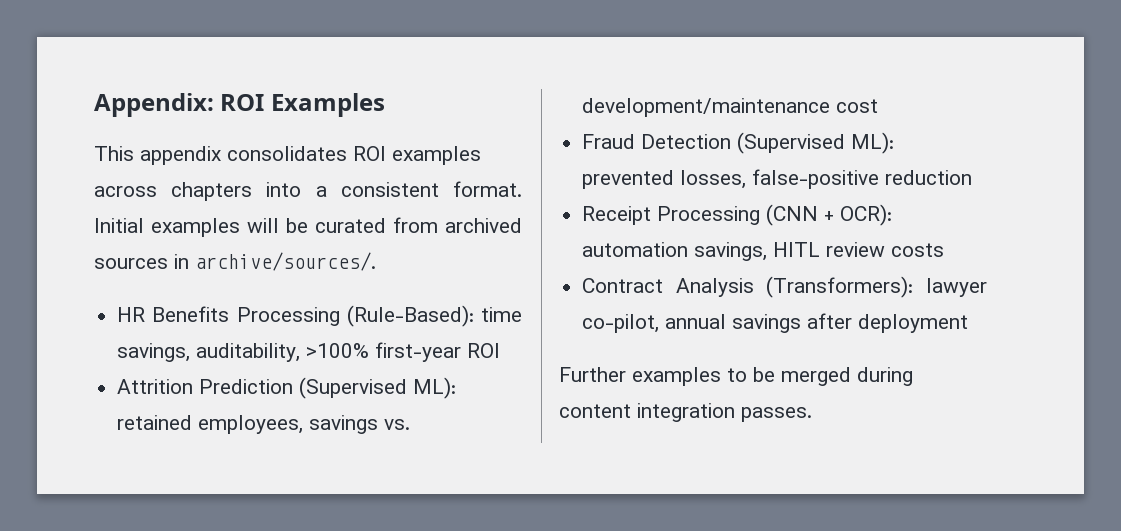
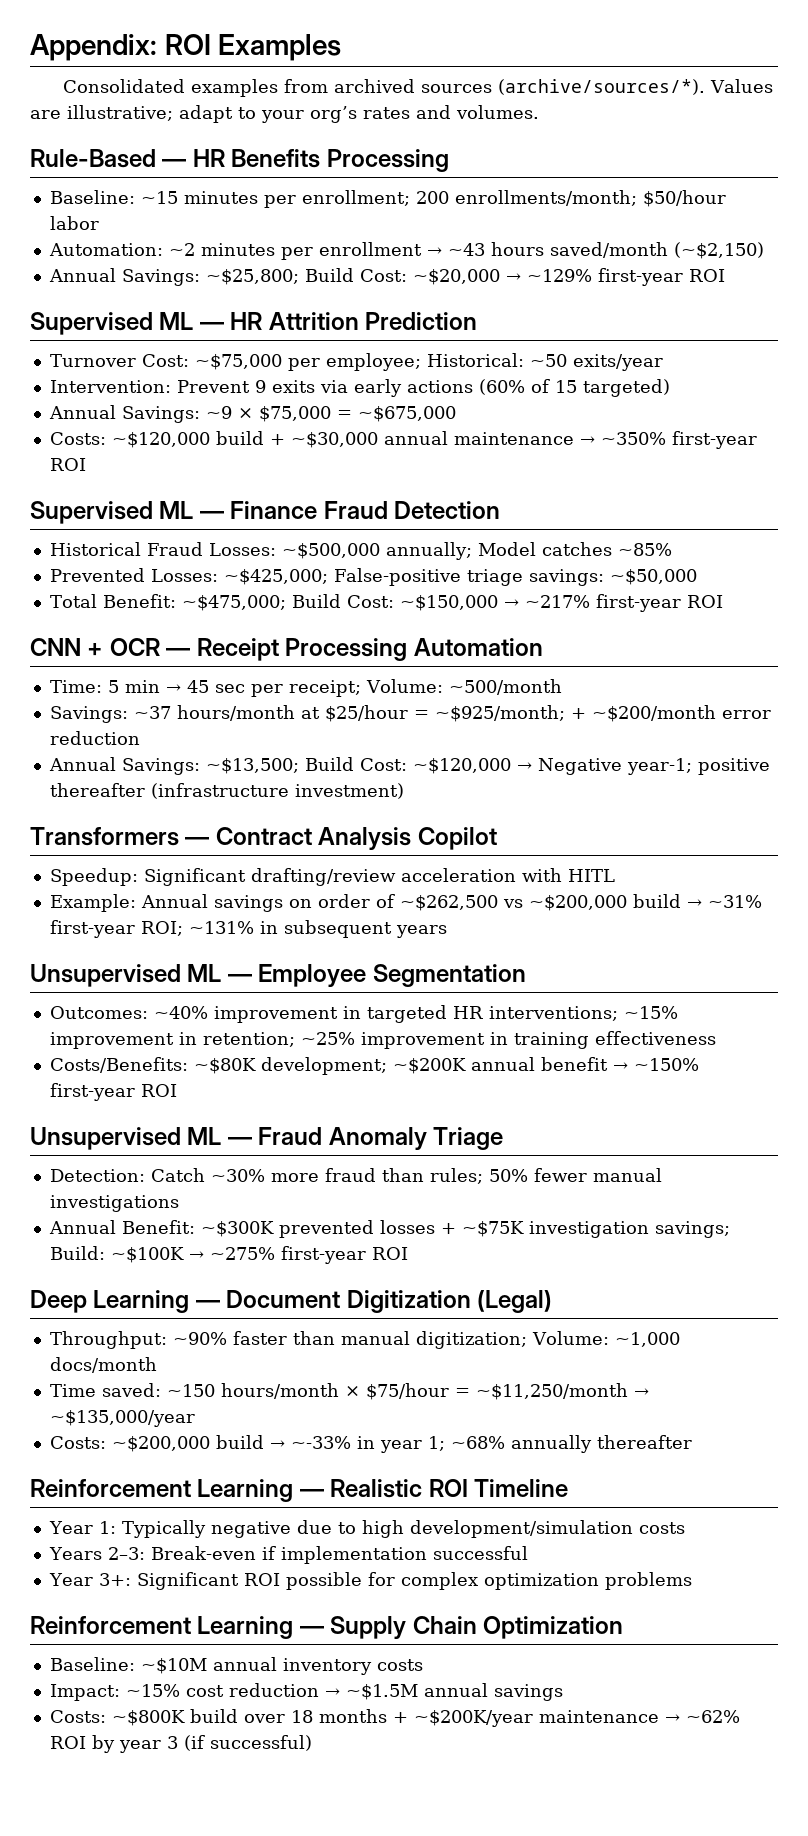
[94,146,481,165] [94,181,522,201] [94,217,522,237] [94,252,376,271] [117,305,522,327] [117,342,501,362] [117,377,457,399] [117,415,411,434] [582,98,879,117] [582,132,895,154] [582,169,973,189] [582,204,893,226] [582,242,945,261] [582,276,987,298] [582,313,969,333] [559,367,913,386] [559,403,812,422] This appendix consolidates ROI examples across chapters into a consistent format. Initial examples will be curated from archived sources in archive/sources/. // HR Benefits Processing (Rule-Based): time savings, auditability, >100% first-year ROI // Attrition Prediction (Supervised ML): retained employees, savings vs. development/maintenance cost // Fraud Detection (Supervised ML): prevented losses, false-positive reduction // Receipt Processing (CNN + OCR): automation savings, HITL review costs // Contract Analysis (Transformers): lawyer co-pilot, annual savings after deployment // Further examples to be merged during content integration passes. -> [62,79,773,97] [30,105,539,123] [30,149,449,172] [49,190,726,208] [49,216,99,230] [48,242,764,260] [48,268,725,286] [30,312,478,335] [49,353,663,371] [49,379,670,397] [48,405,456,423] [49,431,757,449] [49,458,86,471] [30,501,501,524] [49,542,672,560] [49,568,697,586] [49,594,723,612] [30,638,543,661] [49,679,562,697] [49,705,771,723] [49,731,140,745] [48,757,770,775] [49,783,404,799] [30,827,497,850] [49,868,615,886] [49,894,762,912] [49,920,447,938] [30,964,526,987] [49,1005,678,1023] [49,1031,716,1049] [49,1057,699,1075] [49,1083,177,1101] [30,1127,504,1150] [49,1168,662,1184] [49,1195,179,1212] [48,1220,730,1238] [49,1246,408,1264] [30,1290,553,1313] [49,1331,680,1349] [49,1357,157,1373] [49,1383,649,1400] [49,1410,195,1427] [49,1435,692,1453] [30,1479,569,1502] [48,1520,685,1538] [48,1546,528,1564] [48,1572,692,1590] [30,1616,624,1639] [49,1657,423,1675] [49,1683,563,1701] [49,1709,740,1727] [49,1735,312,1753] Consolidated examples from archived sources (archive/sources/*). Values are illustrative; adapt to your org’s rates and volumes. // Rule-Based — HR Benefits Processing // Baseline: ~15 minutes per enrollment; 200 enrollments/month; $50/hour labor // Automation: ~2 minutes per enrollment → ~43 hours saved/month (~$2,150) // Annual Savings: ~$25,800; Build Cost: ~$20,000 → ~129% first‑year ROI // Supervised ML — HR Attrition Prediction // Turnover Cost: ~$75,000 per employee; Historical: ~50 exits/year // Intervention: Prevent 9 exits via early actions (60% of 15 targeted) // Annual Savings: ~9 × $75,000 = ~$675,000 // Costs: ~$120,000 build + ~$30,000 annual maintenance → ~350% first‑year ROI // Supervised ML — Finance Fraud Detection // Historical Fraud Losses: ~$500,000 annually; Model catches ~85% // Prevented Losses: ~$425,000; False-positive triage savings: ~$50,000 // Total Benefit: ~$475,000; Build Cost: ~$150,000 → ~217% first‑year ROI // CNN + OCR — Receipt Processing Automation // Time: 5 min → 45 sec per receipt; Volume: ~500/month // Savings: ~37 hours/month at $25/hour = ~$925/month; + ~$200/month error reduction // Annual Savings: ~$13,500; Build Cost: ~$120,000 → Negative year‑1; positive thereafter (infrastructure investment) // Transformers — Contract Analysis Copilot // Speedup: Significant drafting/review acceleration with HITL // Example: Annual savings on order of ~$262,500 vs ~$200,000 build → ~31% first‑year ROI; ~131% in subsequent years // Unsupervised ML — Employee Segmentation // Outcomes: ~40% improvement in targeted HR interventions; ~15% improvement in retention; ~25% improvement in training effectiveness // Costs/Benefits: ~$80K development; ~$200K annual benefit → ~150% first‑year ROI // Unsupervised ML — Fraud Anomaly Triage // Detection: Catch ~30% more fraud than rules; 50% fewer manual investigations // Annual Benefit: ~$300K prevented losses + ~$75K investigation savings; Build: ~$100K → ~275% first‑year ROI // Deep Learning — Document Digitization (Legal) // Throughput: ~90% faster than manual digitization; Volume: ~1,000 docs/month // Time saved: ~150 hours/month × $75/hour = ~$11,250/month → ~$135,000/year // Costs: ~$200,000 build → ~‑33% in year 1; ~68% annually thereafter // Reinforcement Learning — Realistic ROI Timeline // Year 1: Typically negative due to high development/simulation costs // Years 2–3: Break‑even if implementation successful // Year 3+: Significant ROI possible for complex optimization problems // Reinforcement Learning — Supply Chain Optimization // Baseline: ~$10M annual inventory costs // Impact: ~15% cost reduction → ~$1.5M annual savings // Costs: ~$800K build over 18 months + ~$200K/year maintenance → ~62% ROI by year 3 (if successful)

